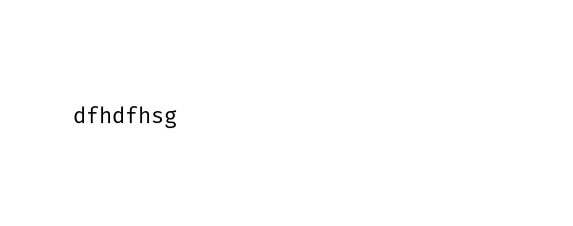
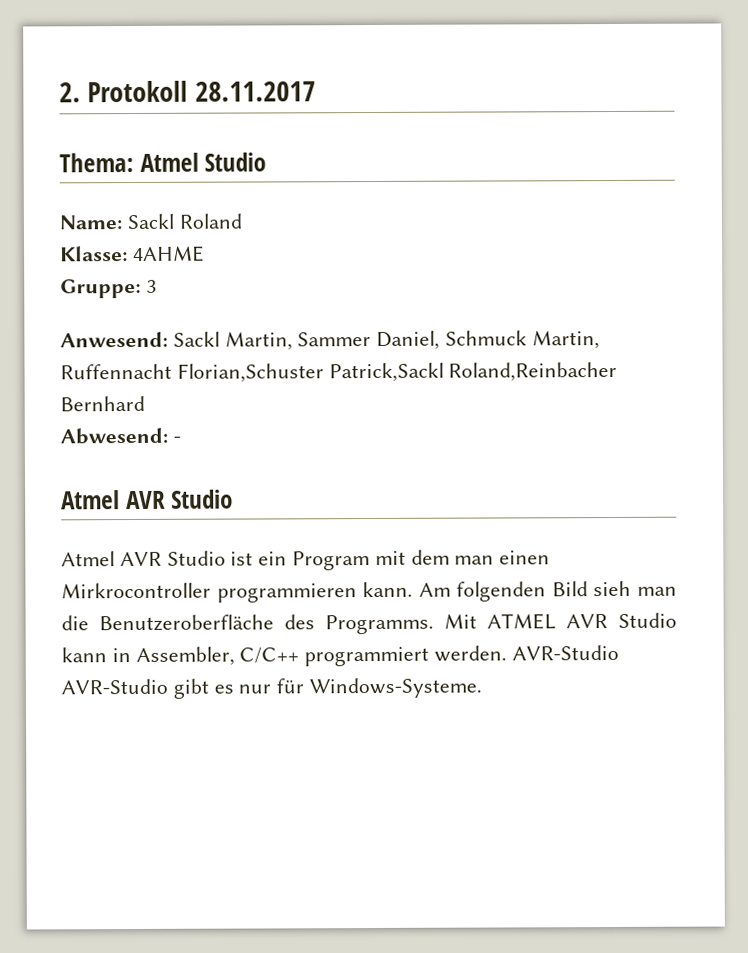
[72,106,178,129] dfhdfhsg -> [59,80,316,103] [59,152,267,173] [59,213,242,230] [60,245,205,263] [60,278,157,299] [60,330,600,351] [60,361,618,383] [60,395,145,412] [60,427,181,445] [61,489,234,510] [61,549,551,571] [61,580,677,603] [61,612,677,635] [61,644,619,667] [61,677,483,699] 2. Protokoll 28.11.2017 // Thema: Atmel Studio // Name: Sackl Roland // Klasse: 4AHME // Gruppe: 3 // Anwesend: Sackl Martin, Sammer Daniel, Schmuck Martin, Ruffennacht Florian,Schuster Patrick,Sackl Roland,Reinbacher Bernhard // Abwesend: - // Atmel AVR Studio // Atmel AVR Studio ist ein Program mit dem man einen Mirkrocontroller programmieren kann. Am folgenden Bild sieh man die Benutzeroberfläche des Programms. Mit ATMEL AVR Studio kann in Assembler, C/C++ programmiert werden. AVR-Studio AVR-Studio gibt es nur für Windows-Systeme.

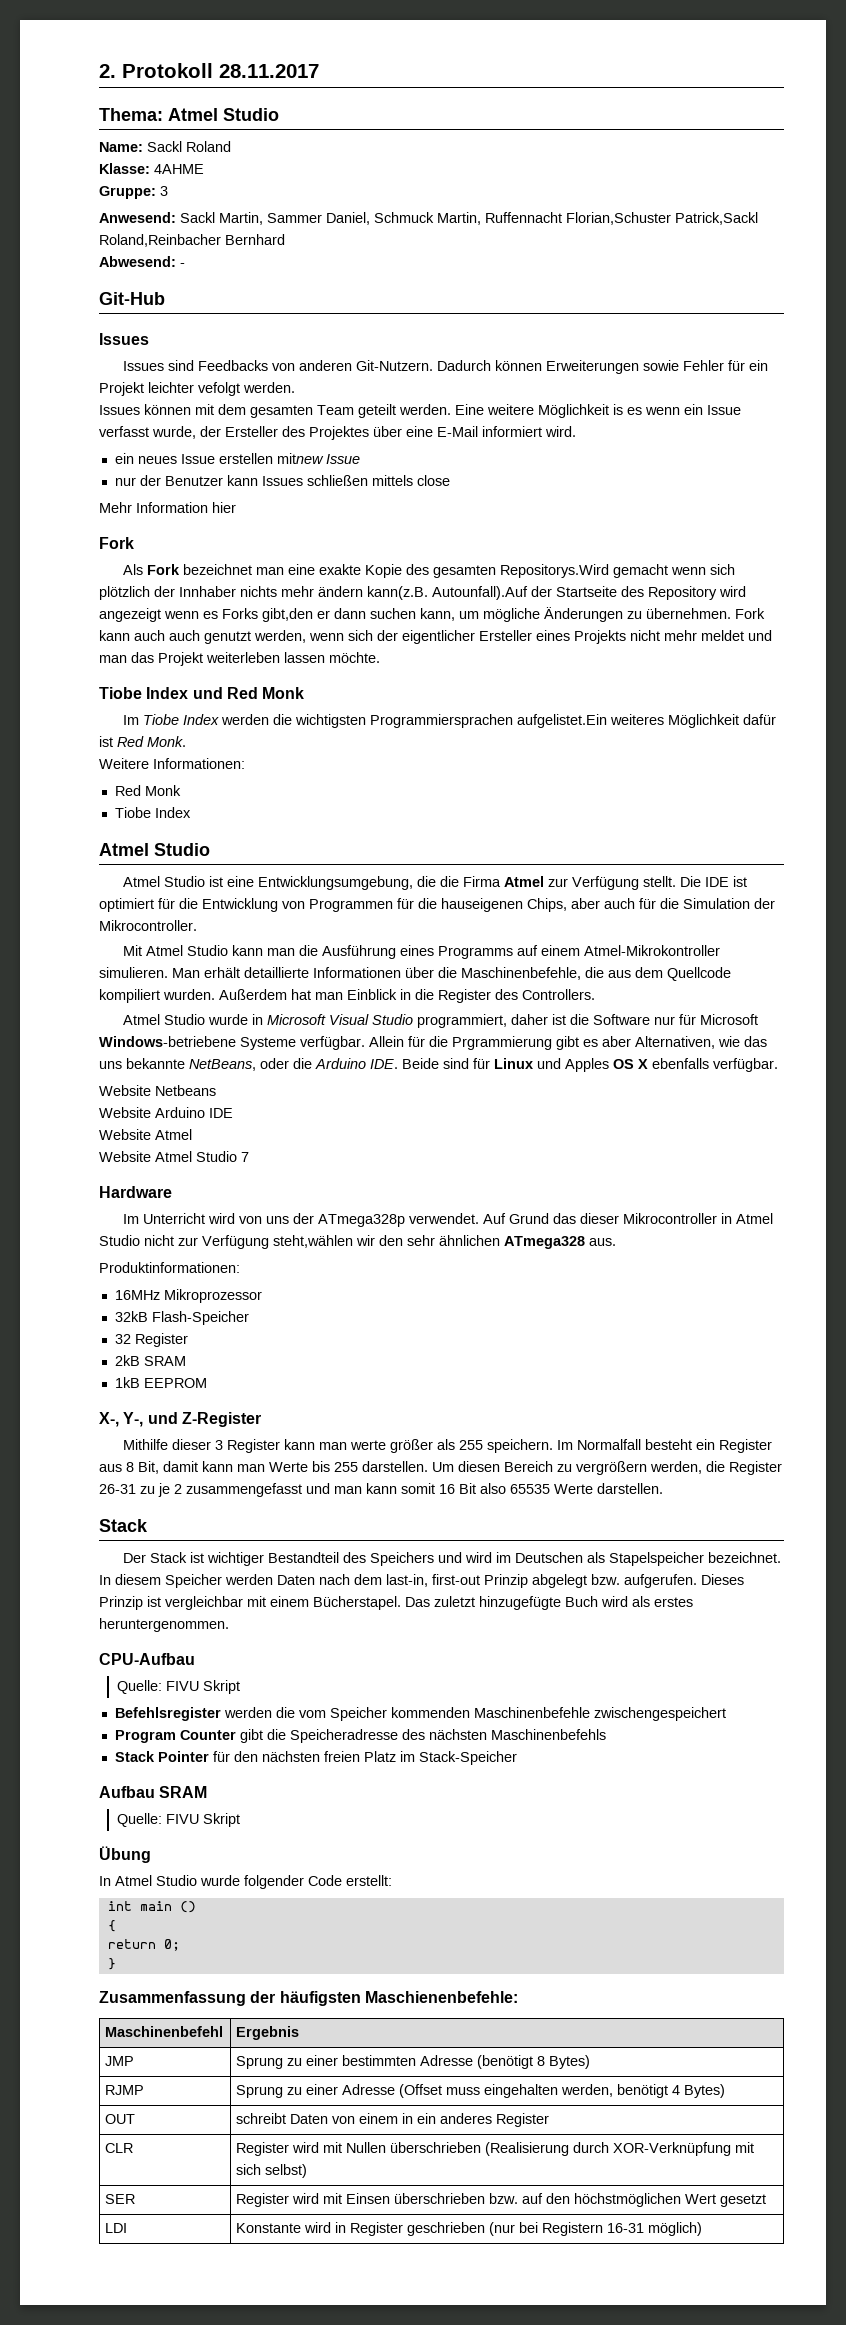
[61,490,166,510] // Atmel AVR -> [99,292,165,305] [99,333,149,345] [123,360,769,374] [99,382,295,396] [99,404,741,418] [99,426,576,440] [114,453,360,464] [114,475,450,486] [99,502,236,513] [99,537,134,549] [123,564,736,578] [99,586,746,600] [99,607,765,622] [99,630,772,644] [99,652,380,666] [99,687,305,699] [123,714,777,728] [99,736,186,747] [99,758,245,769] [114,785,181,796] [114,807,191,818] [99,843,149,856] // Git-Hub // Issues // Issues sind Feedbacks von anderen Git-Nutzern. Dadurch können Erweiterungen sowie Fehler für ein Projekt leichter vefolgt werden. // Issues können mit dem gesamten Team geteilt werden. Eine weitere Möglichkeit is es wenn ein Issue verfasst wurde, der Ersteller des Projektes über eine E-Mail informiert wird. // ein neues Issue erstellen mitnew Issue // nur der Benutzer kann Issues schließen mittels close // Mehr Information hier // Fork // Als Fork bezeichnet man eine exakte Kopie des gesamten Repositorys.Wird gemacht wenn sich plötzlich der Innhaber nichts mehr ändern kann(z.B. Autounfall).Auf der Startseite des Repository wird angezeigt wenn es Forks gibt,den er dann suchen kann, um mögliche Änderungen zu übernehmen. Fork kann auch auch genutzt werden, wenn sich der eigentlicher Ersteller eines Projekts nicht mehr meldet und man das Projekt weiterleben lassen möchte. // Tiobe Index und Red Monk // Im Tiobe Index werden die wichtigsten Programmiersprachen aufgelistet.Ein weiteres Möglichkeit dafür ist Red Monk. // Weitere Informationen: // Red Monk // Tiobe Index // Atmel
[119,551,162,567] AVR -> (161, 881) none
[258,549,551,571] [61,580,677,603] [61,612,677,635] [61,644,619,667] [61,677,483,699] ein Program mit dem man einen Mirkrocontroller programmieren kann. Am folgenden Bild sieh man die Benutzeroberfläche des Programms. Mit ATMEL AVR Studio kann in Assembler, C/C++ programmiert werden. AVR-Studio AVR-Studio gibt es nur für Windows-Systeme. -> [227,876,748,890] [99,898,775,912] [99,920,197,931] [123,945,721,959] [99,967,731,981] [99,989,595,1003] [123,1014,759,1028] [99,1036,767,1050] [99,1058,778,1072] [99,1085,216,1096] [99,1107,233,1118] [99,1129,192,1140] [99,1151,249,1162] [99,1186,172,1198] [123,1213,774,1227] [99,1235,616,1249] [99,1262,240,1273] [114,1289,262,1303] [114,1311,249,1325] [114,1333,188,1347] [114,1355,186,1366] [114,1377,207,1388] [99,1412,261,1427] [123,1439,773,1453] [99,1461,782,1475] [99,1483,663,1497] [99,1519,148,1532] [123,1552,782,1566] [99,1574,744,1588] [99,1596,693,1610] [99,1618,229,1632] [99,1653,195,1665] [116,1680,240,1694] [114,1707,726,1721] [114,1729,606,1743] [114,1751,517,1765] [99,1786,208,1798] [116,1813,240,1827] [99,1846,151,1863] [99,1875,392,1889] [107,1901,196,1913] [107,1920,116,1932] [107,1939,180,1951] [107,1958,116,1970] [99,1991,518,2006] [105,2026,224,2037] [236,2026,300,2040] [105,2056,135,2066] [236,2055,591,2069] [105,2085,145,2095] [236,2084,726,2098] [105,2114,136,2124] [236,2113,550,2127] [105,2143,134,2153] [236,2142,755,2156] [236,2164,308,2178] [105,2194,136,2204] [236,2193,767,2207] [105,2223,128,2233] [236,2222,703,2236] eine Entwicklungsumgebung, die die Firma Atmel zur Verfügung stellt. Die IDE ist optimiert für die Entwicklung von Programmen für die hauseigenen Chips, aber auch für die Simulation der Mikrocontroller. // Mit Atmel Studio kann man die Ausführung eines Programms auf einem Atmel-Mikrokontroller simulieren. Man erhält detaillierte Informationen über die Maschinenbefehle, die aus dem Quellcode kompiliert wurden. Außerdem hat man Einblick in die Register des Controllers. // Atmel Studio wurde in Microsoft Visual Studio programmiert, daher ist die Software nur für Microsoft Windows-betriebene Systeme verfügbar. Allein für die Prgrammierung gibt es aber Alternativen, wie das uns bekannte NetBeans, oder die Arduino IDE. Beide sind für Linux und Apples OS X ebenfalls verfügbar. // Website Netbeans // Website Arduino IDE // Website Atmel // Website Atmel Studio 7 // Hardware // Im Unterricht wird von uns der ATmega328p verwendet. Auf Grund das dieser Mikrocontroller in Atmel Studio nicht zur Verfügung steht,wählen wir den sehr ähnlichen ATmega328 aus. // Produktinformationen: // 16MHz Mikroprozessor // 32kB Flash-Speicher // 32 Register // 2kB SRAM // 1kB EEPROM // X-, Y-, und Z-Register // Mithilfe dieser 3 Register kann man werte größer als 255 speichern. Im Normalfall besteht ein Register aus 8 Bit, damit kann man Werte bis 255 darstellen. Um diesen Bereich zu vergrößern werden, die Register 26-31 zu je 2 zusammengefasst und man kann somit 16 Bit also 65535 Werte darstellen. // Stack // Der Stack ist wichtiger Bestandteil des Speichers und wird im Deutschen als Stapelspeicher bezeichnet. In diesem Speicher werden Daten nach dem last-in, first-out Prinzip abgelegt bzw. aufgerufen. Dieses Prinzip ist vergleichbar mit einem Bücherstapel. Das zuletzt hinzugefügte Buch wird als erstes heruntergenommen. // CPU-Aufbau // Quelle: FIVU Skript // Befehlsregister werden die vom Speicher kommenden Maschinenbefehle zwischengespeichert // Program Counter gibt die Speicheradresse des nächsten Maschinenbefehls // Stack Pointer für den nächsten freien Platz im Stack-Speicher // Aufbau SRAM // Quelle: FIVU Skript // Übung // In Atmel Studio wurde folgender Code erstellt: // int main () // { // return 0; // } // Zusammenfassung der häufigsten Maschienenbefehle: // Maschinenbefehl | Ergebnis // JMP | Sprung zu einer bestimmten Adresse (benötigt 8 Bytes) // RJMP | Sprung zu einer Adresse (Offset muss eingehalten werden, benötigt 4 Bytes) // OUT | schreibt Daten von einem in ein anderes Register // CLR | Register wird mit Nullen überschrieben (Realisierung durch XOR-Verknüpfung mit sich selbst) // SER | Register wird mit Einsen überschrieben bzw. auf den höchstmöglichen Wert gesetzt // LDI | Konstante wird in Register geschrieben (nur bei Registern 16-31 möglich)

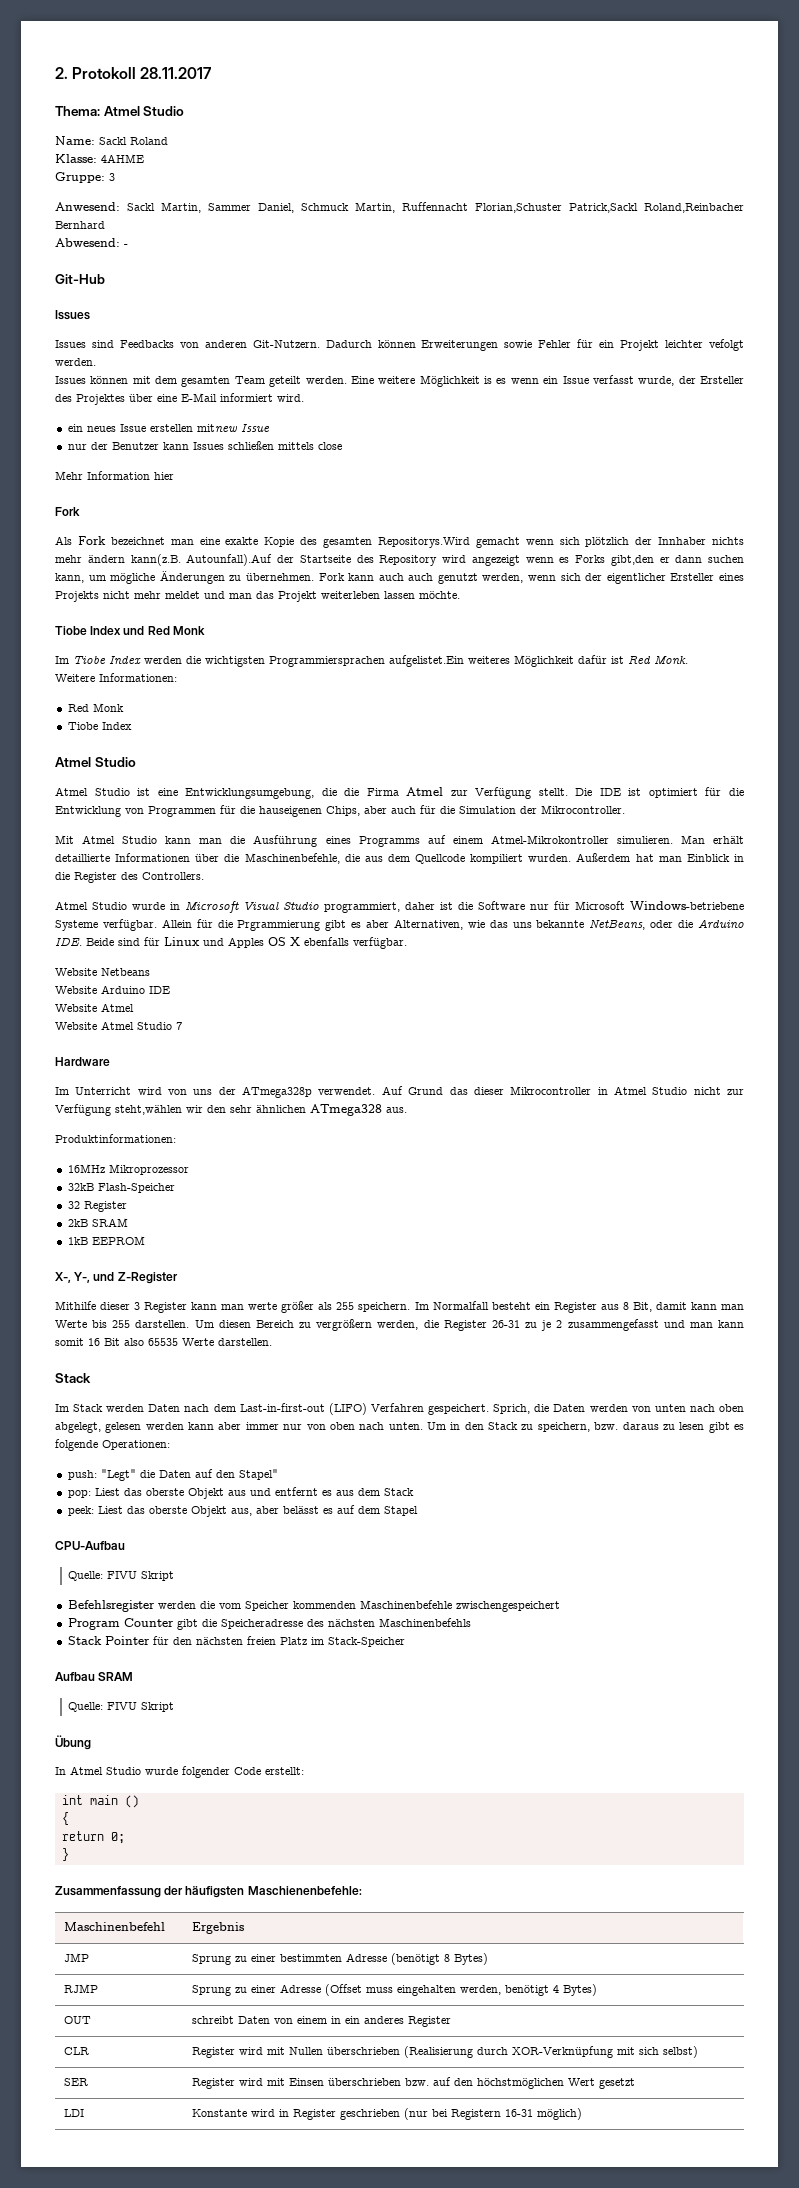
[123,1552,782,1566] [99,1574,744,1588] [99,1596,693,1610] [99,1618,229,1632] Der Stack ist wichtiger Bestandteil des Speichers und wird im Deutschen als Stapelspeicher bezeichnet. In diesem Speicher werden Daten nach dem last-in, first-out Prinzip abgelegt bzw. aufgerufen. Dieses Prinzip ist vergleichbar mit einem Bücherstapel. Das zuletzt hinzugefügte Buch wird als erstes heruntergenommen. -> [55,1403,745,1415] [55,1422,745,1433] [55,1439,170,1451] [67,1469,278,1481] [67,1487,414,1499] [67,1505,418,1517] Im Stack werden Daten nach dem Last-in-first-out (LIFO) Verfahren gespeichert. Sprich, die Daten werden von unten nach oben abgelegt, gelesen werden kann aber immer nur von oben nach unten. Um in den Stack zu speichern, bzw. daraus zu lesen gibt es folgende Operationen: // push: "Legt" die Daten auf den Stapel" // pop: Liest das oberste Objekt aus und entfernt es aus dem Stack // peek: Liest das oberste Objekt aus, aber belässt es auf dem Stapel

